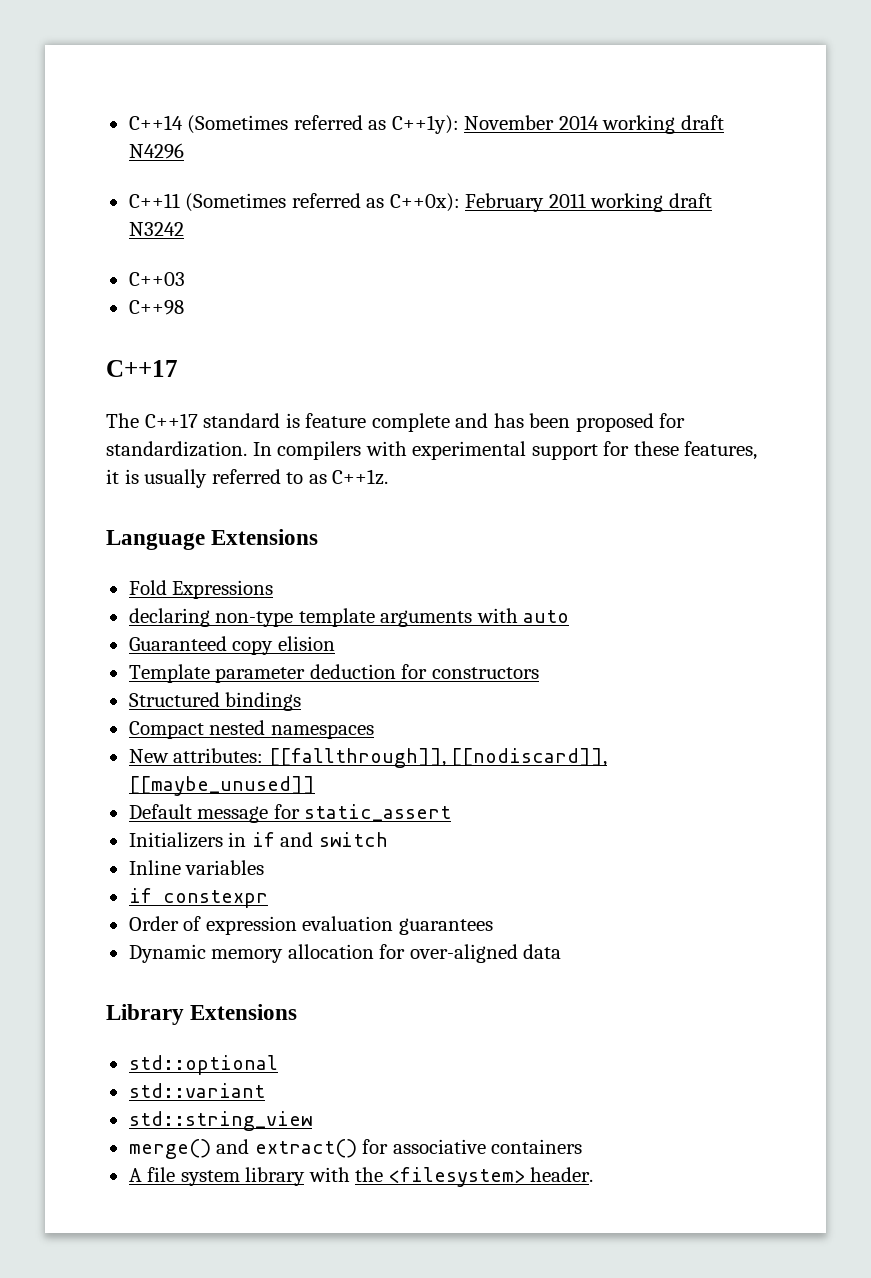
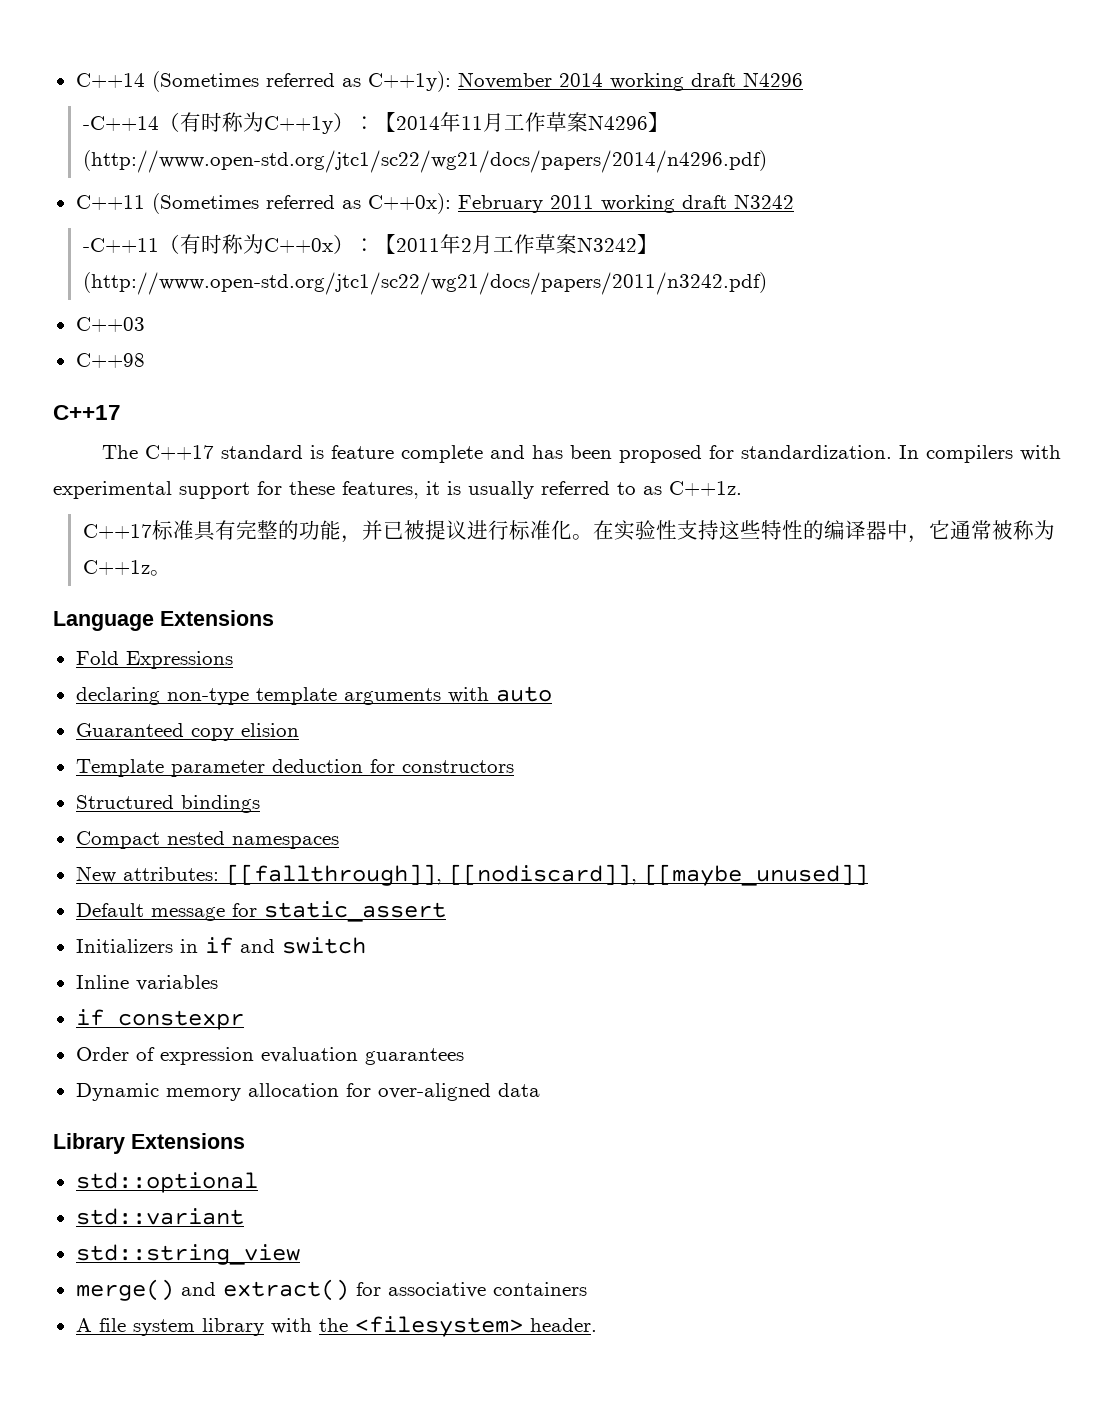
(184, 151) none -> [82,112,669,134] [82,150,767,173] // -C++14（有时称为C++1y）：【2014年11月工作草案N4296】(http://www.open-std.org/jtc1/sc22/wg21/docs/papers/2014/n4296.pdf)
(184, 229) none -> [82,234,658,254] [82,272,767,295] // -C++11（有时称为C++0x）：【2011年2月工作草案N3242】(http://www.open-std.org/jtc1/sc22/wg21/docs/papers/2011/n3242.pdf)
(389, 477) none -> [82,520,1055,543] [82,560,171,576] // C++17标准具有完整的功能，并已被提议进行标准化。在实验性支持这些特性的编译器中，它通常被称为C++1z。

